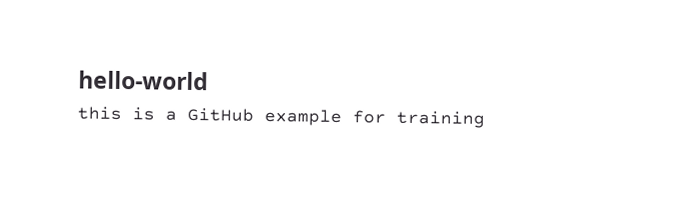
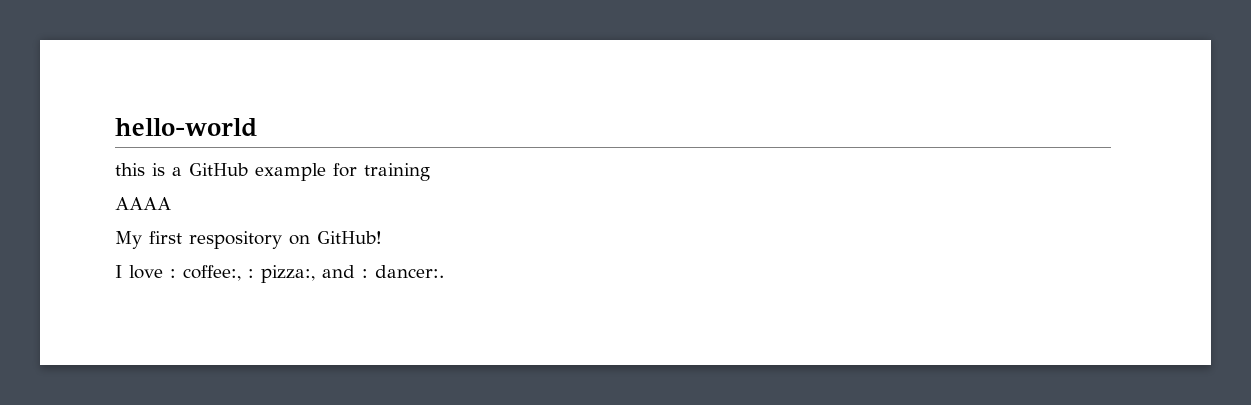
(485, 119) none -> [115,197,171,210] [115,231,382,249] [115,265,444,283] // AAAA // My first respository on GitHub! // I love : coffee:, : pizza:, and : dancer:.

